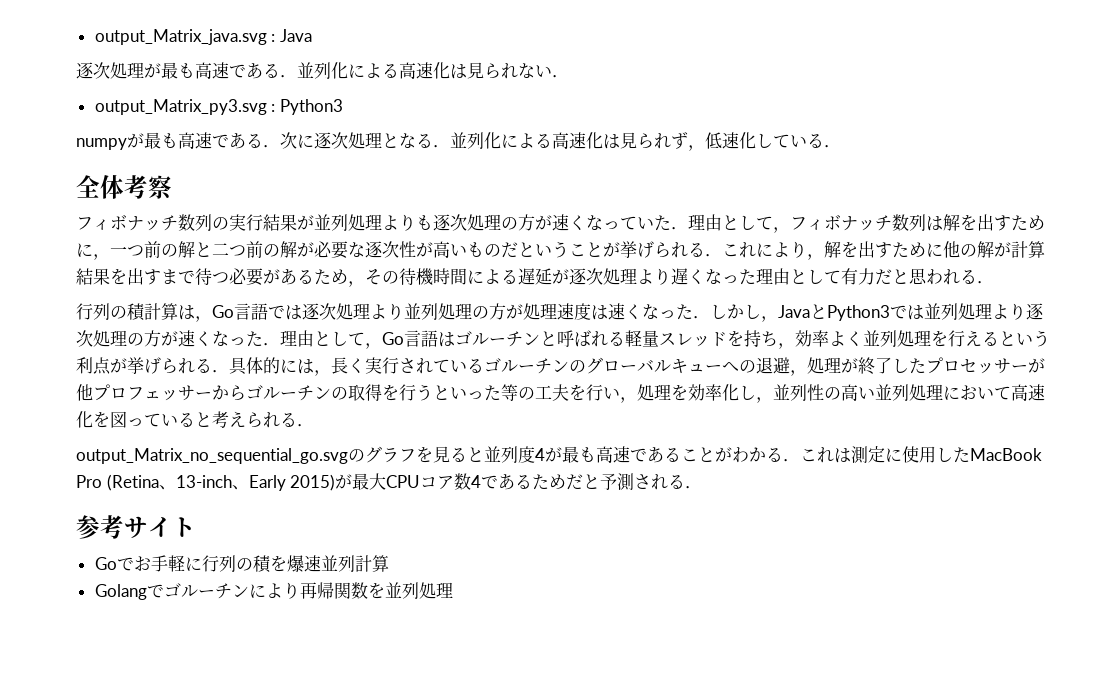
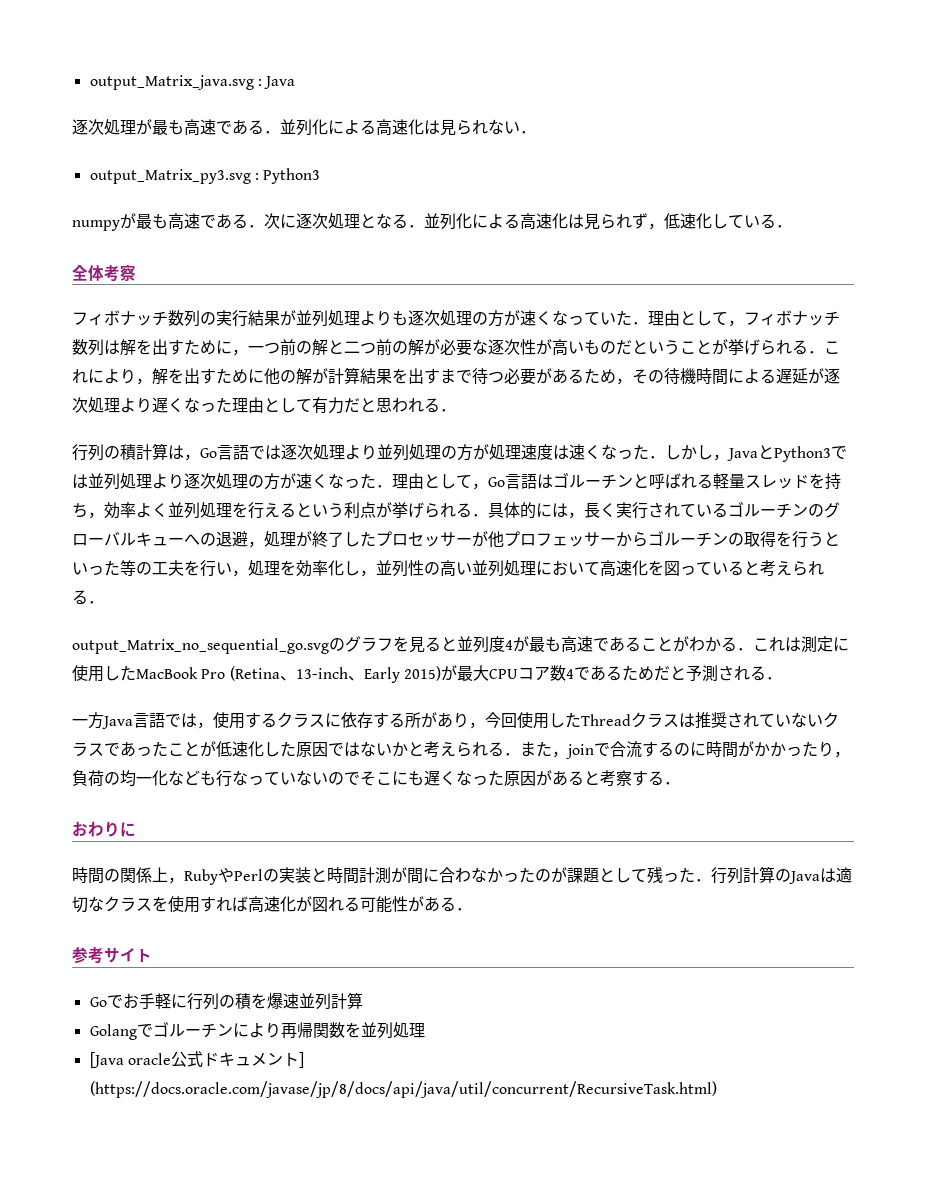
(703, 487) none -> [72,712,839,729] [72,741,850,759] [72,770,680,787] [72,821,136,837] [72,866,852,885] [72,896,472,913] // 一方Java言語では，使用するクラスに依存する所があり，今回使用したThreadクラスは推奨されていないクラスであったことが低速化した原因ではないかと考えられる．また，joinで合流するのに時間がかかったり，負荷の均一化なども行なっていないのでそこにも遅くなった原因があると考察する． // おわりに // 時間の関係上，RubyやPerlの実装と時間計測が間に合わなかったのが課題として残った．行列計算のJavaは適切なクラスを使用すれば高速化が図れる可能性がある．
(453, 590) none -> [89,1051,304,1068] [89,1081,717,1098] // [Java oracle公式ドキュメント] (https://docs.oracle.com/javase/jp/8/docs/api/java/util/concurrent/RecursiveTask.html)

